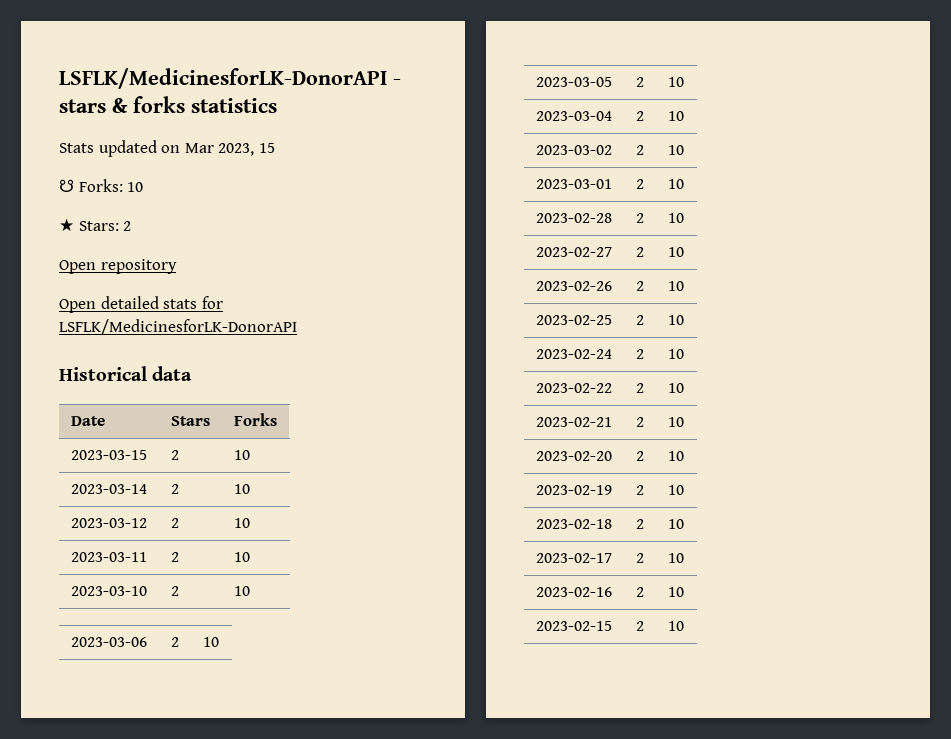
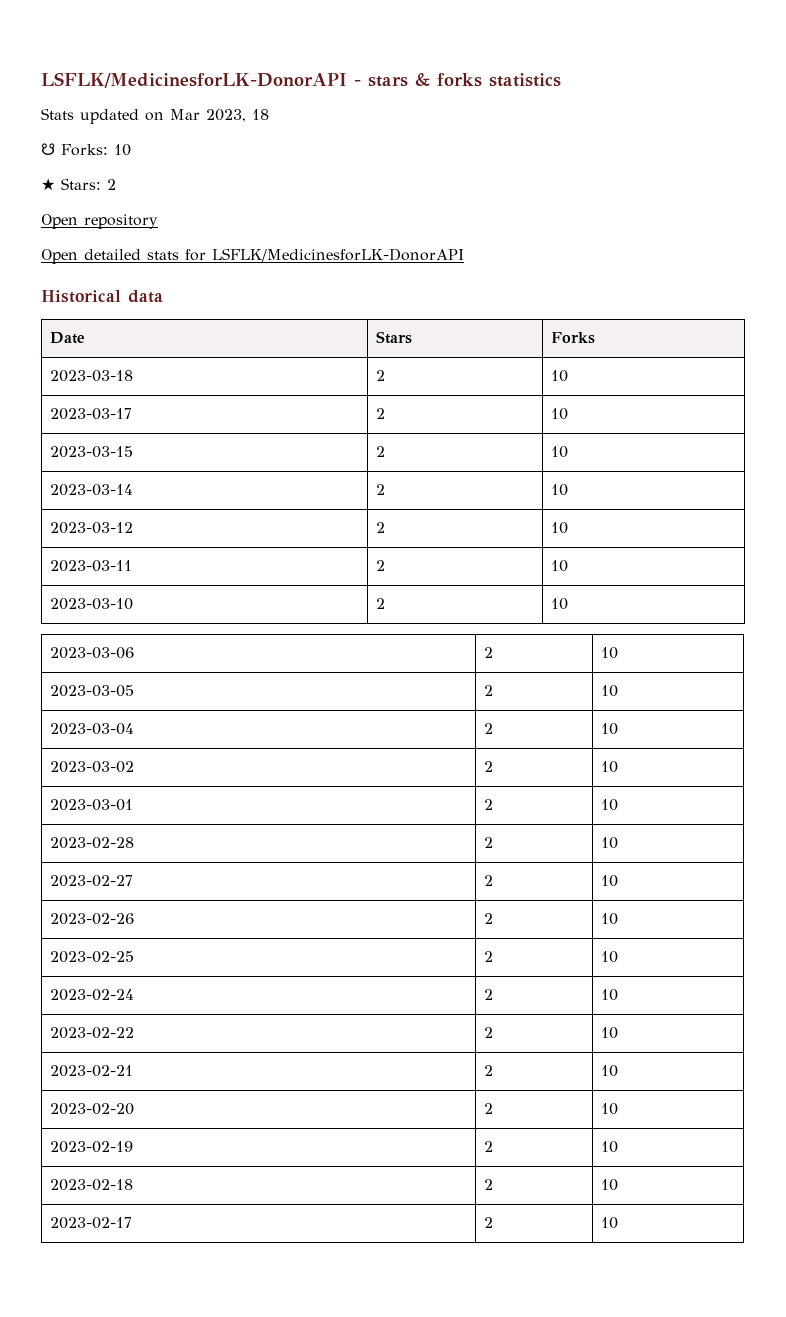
[258,143,275,153] 15 -> [252,109,269,120] 18
(277, 419) none -> [49,370,133,382] [375,370,385,381] [550,370,568,382] [49,408,132,420] [375,408,385,419] [550,408,568,420] // 2023-03-18 | 2 | 10 // 2023-03-17 | 2 | 10
[535,587,612,597] [635,587,644,597] [667,587,684,597] [535,621,612,631] [635,621,644,631] [667,621,684,631] // 2023-02-16 | 2 | 10 // 2023-02-15 | 2 | 10 -> (618, 1223) none

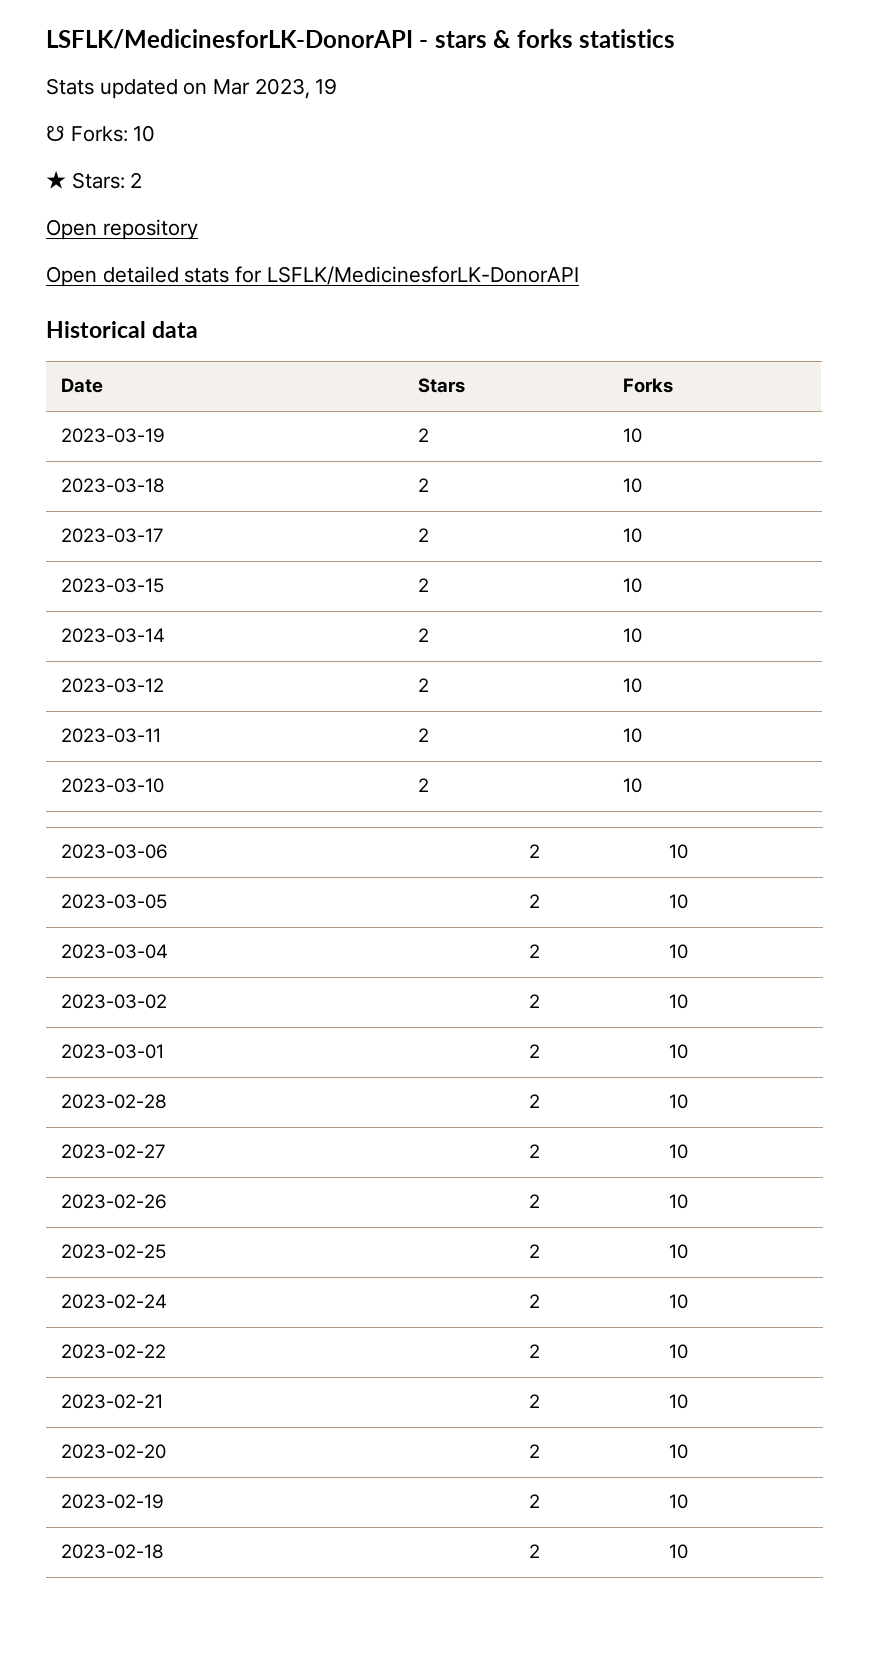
[252,109,269,120] 18 -> [315,78,338,95] 19
(595, 338) none -> [60,428,165,443] [417,428,429,442] [622,428,642,443] // 2023-03-19 | 2 | 10
[49,1217,132,1229] [483,1217,493,1228] [600,1217,618,1229] // 2023-02-17 | 2 | 10 -> (688, 1551) none

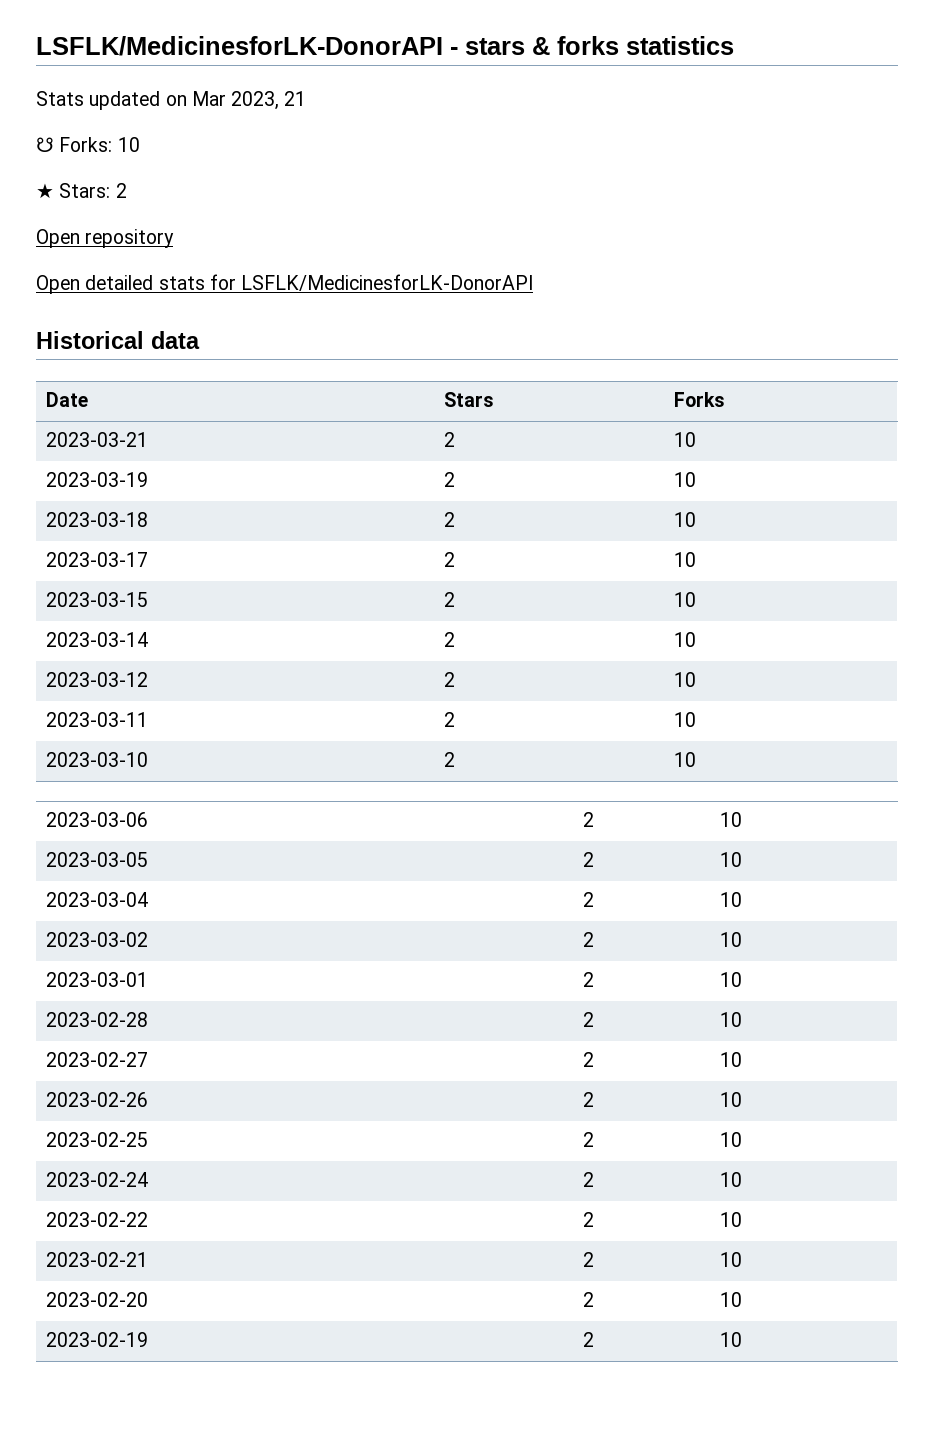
[315,78,338,95] 19 -> [284,91,307,106] 21
(673, 385) none -> [45,432,148,447] [443,432,455,447] [673,432,696,447] // 2023-03-21 | 2 | 10
[60,1544,164,1559] [528,1544,540,1558] [668,1544,688,1559] // 2023-02-18 | 2 | 10 -> (742, 1339) none

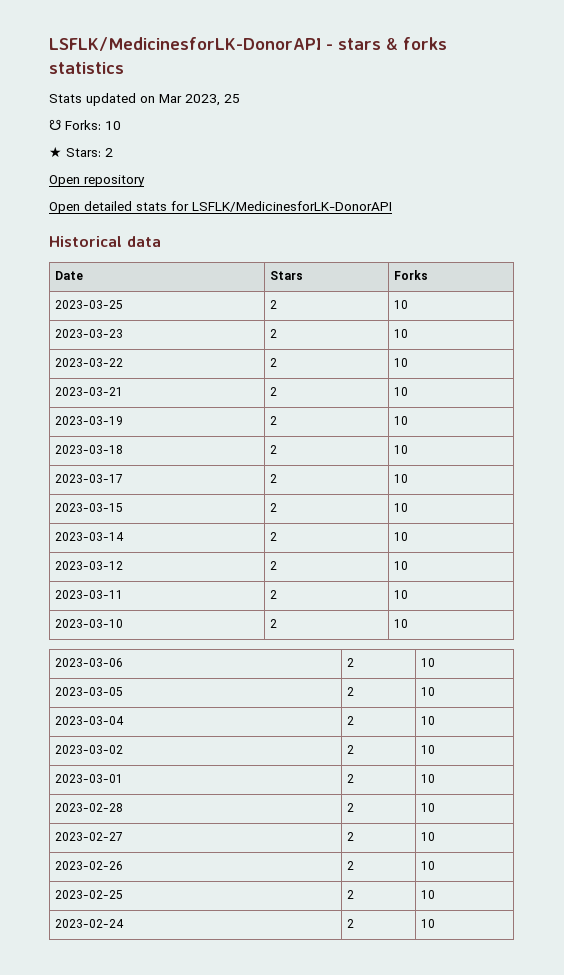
[284,91,307,106] 21 -> [224,94,240,103] 25
(725, 399) none -> [55,300,124,309] [270,300,278,309] [394,300,409,309] [55,329,124,338] [270,329,278,338] [394,329,409,338] [55,358,124,367] [270,358,278,367] [394,358,409,367] // 2023-03-25 | 2 | 10 // 2023-03-23 | 2 | 10 // 2023-03-22 | 2 | 10
[45,1212,148,1227] [582,1212,594,1227] [719,1212,742,1227] [45,1252,148,1267] [582,1252,594,1267] [719,1252,742,1267] [45,1292,148,1307] [582,1292,594,1307] [719,1292,742,1307] [45,1332,148,1347] [582,1332,594,1347] [719,1332,742,1347] // 2023-02-22 | 2 | 10 // 2023-02-21 | 2 | 10 // 2023-02-20 | 2 | 10 // 2023-02-19 | 2 | 10 -> (436, 923) none

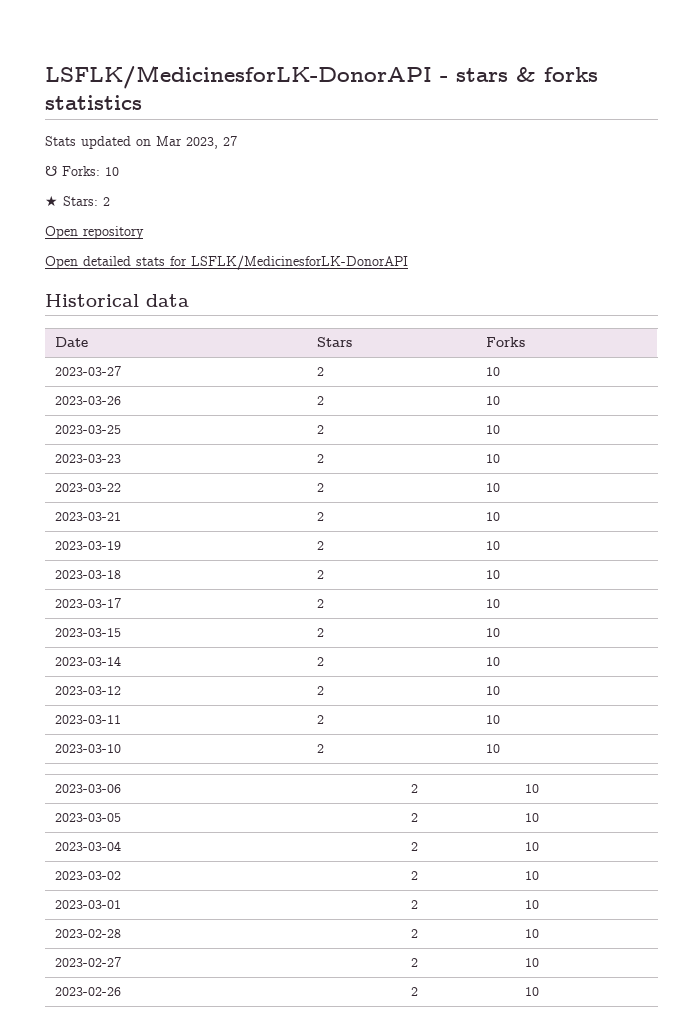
[224,94,240,103] 25 -> [223,136,237,146] 27
(429, 275) none -> [54,366,121,376] [316,367,324,376] [485,367,500,376] [54,396,121,405] [316,396,324,405] [485,396,500,405] // 2023-03-27 | 2 | 10 // 2023-03-26 | 2 | 10
[55,890,124,899] [347,890,355,899] [421,890,436,899] [55,919,125,928] [347,919,355,928] [421,919,436,928] // 2023-02-25 | 2 | 10 // 2023-02-24 | 2 | 10 -> (539, 991) none

